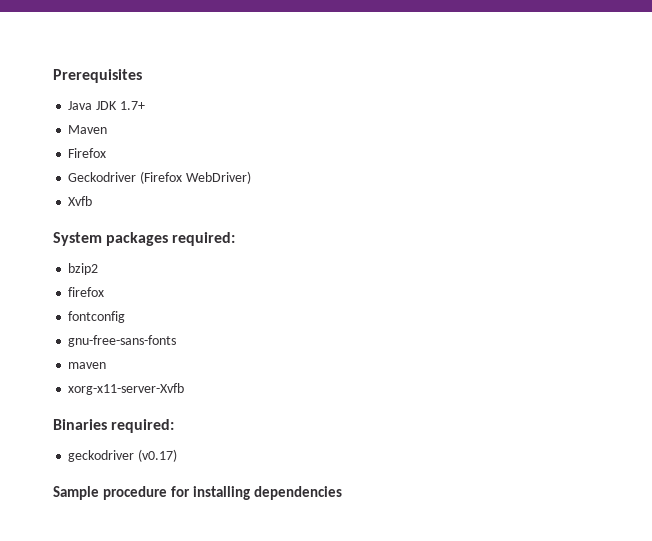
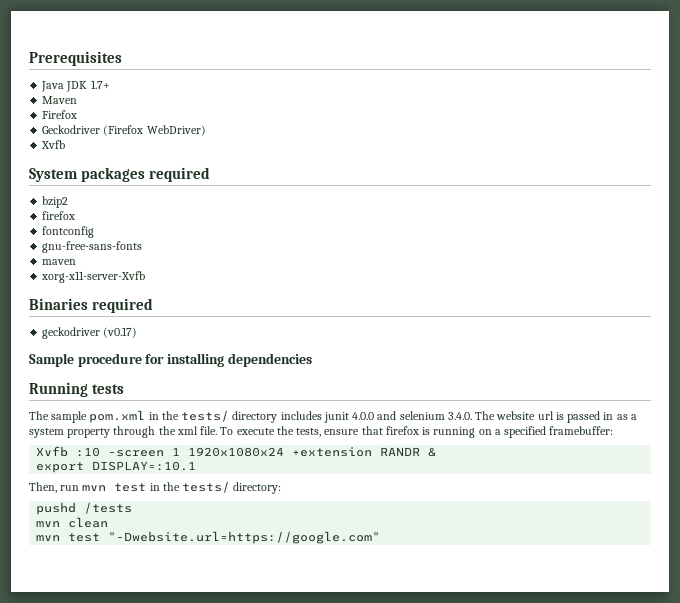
[172,232,236,246] required: -> [149,167,211,182] required
[111,419,175,433] required: -> [92,298,154,313] required
(342, 493) none -> [29,382,125,397] [29,410,637,423] [29,426,614,438] [36,446,437,457] [36,461,197,473] [29,481,282,494] [36,502,133,515] [36,517,109,528] [36,531,381,544] // Running tests // The sample pom.xml in the tests/ directory includes junit 4.0.0 and selenium 3.4.0. The website url is passed in as a system property through the xml file. To execute the tests, ensure that firefox is running on a specified framebuffer: // Xvfb :10 -screen 1 1920x1080x24 +extension RANDR & // export DISPLAY=:10.1 // Then, run mvn test in the tests/ directory: // pushd /tests // mvn clean // mvn test "-Dwebsite.url=https://google.com"

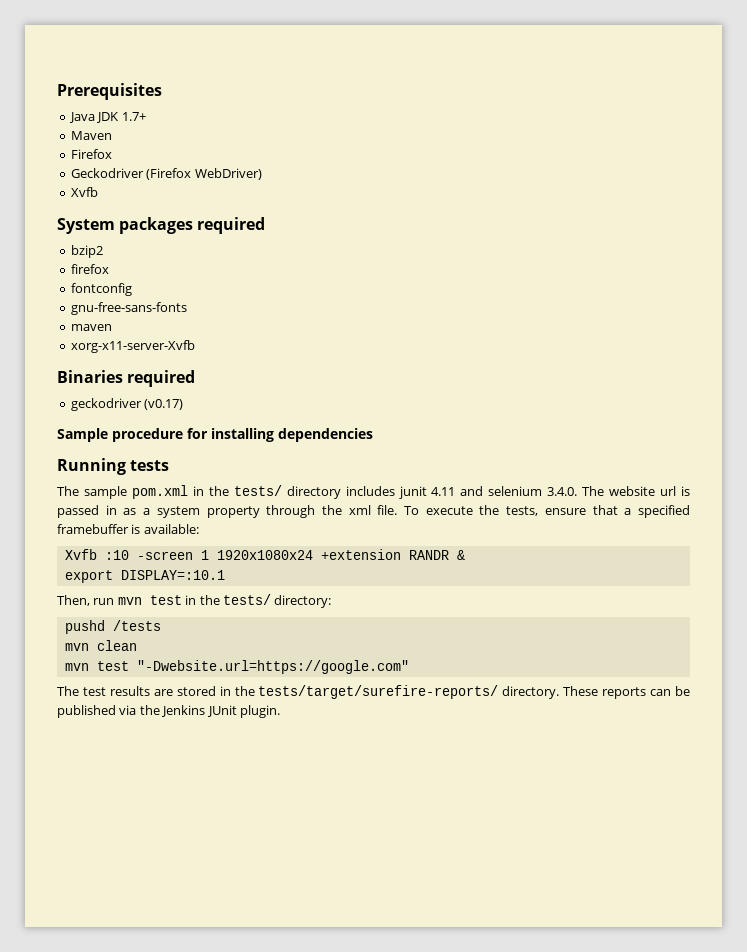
[352,412,375,420] 4.0.0 -> [431,487,456,496] 4.11
[385,426,614,438] firefox is running on a specified framebuffer: -> [624,505,690,518] [57,524,199,534] a specified framebuffer is available:
(381, 537) none -> [57,685,690,699] [57,705,280,718] // The test results are stored in the tests/target/surefire-reports/ directory. These reports can be published via the Jenkins JUnit plugin.

